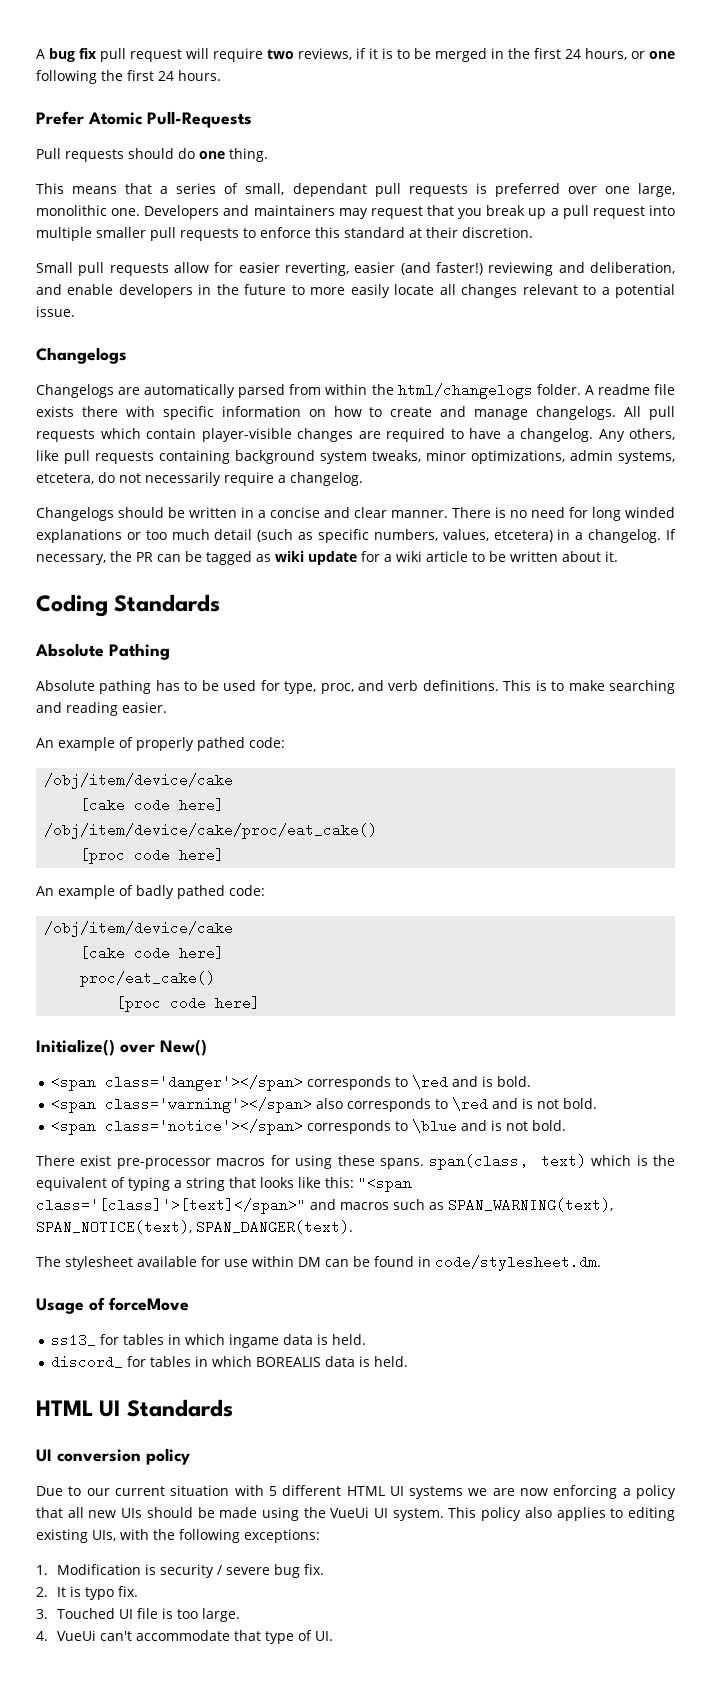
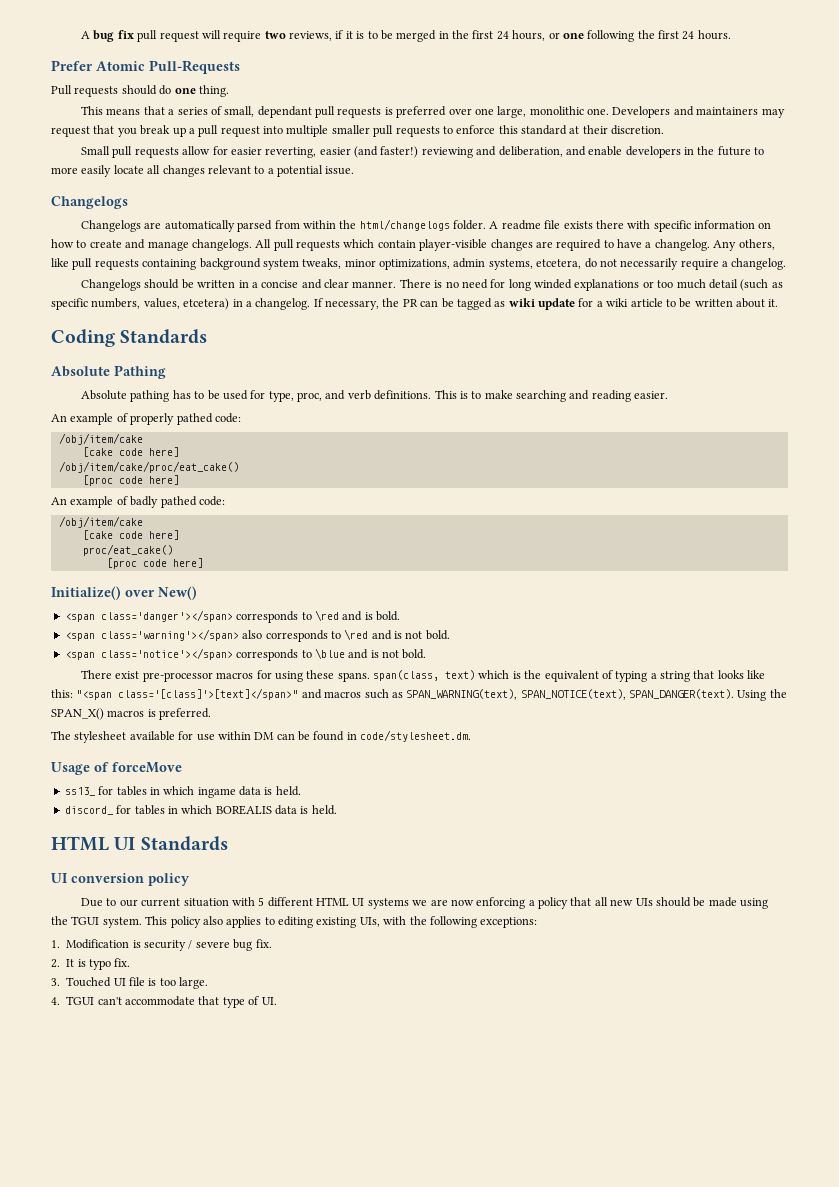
[44,773,234,789] [80,798,225,812] [44,823,378,839] /obj/item/device/cake // [cake code here] // /obj/item/device/cake/proc/eat_cake() -> [58,433,143,445] [82,447,179,457] [58,461,239,473] /obj/item/cake // [cake code here] // /obj/item/cake/proc/eat_cake()
[44,921,234,937] /obj/item/device/cake -> [58,516,143,528] /obj/item/cake
(353, 1227) none -> [737,689,787,701] [51,708,212,720] Using the SPAN_X() macros is preferred.
[330,1507,389,1518] VueUi UI -> [71,916,100,925] TGUI
[56,1630,96,1641] VueUi -> [66,996,95,1005] TGUI

